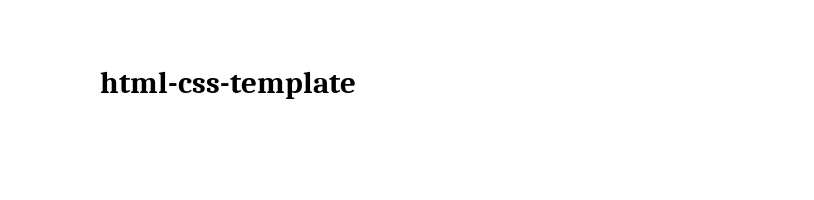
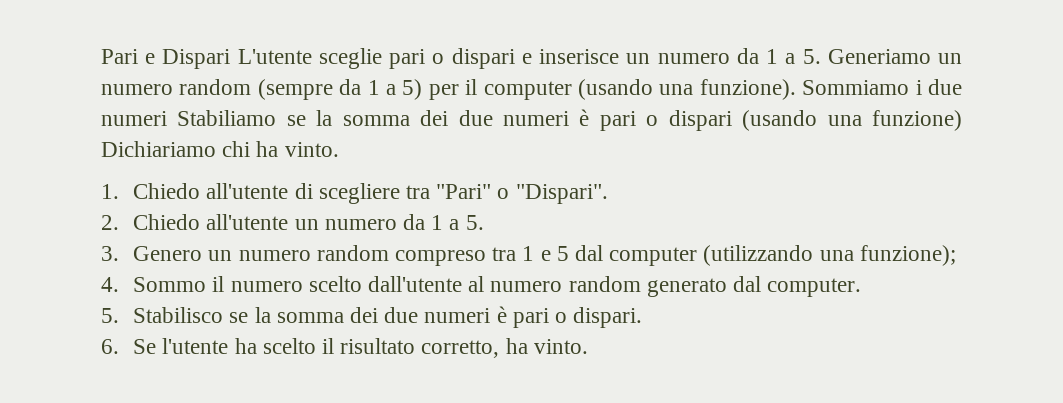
[100,71,356,99] html-css-template -> [101,48,963,69] [101,79,962,100] [101,109,963,131] [101,141,339,157] [101,183,608,204] [101,214,484,230] [101,245,956,266] [101,276,862,297] [101,306,643,328] [101,338,588,358] Pari e Dispari L'utente sceglie pari o dispari e inserisce un numero da 1 a 5. Generiamo un numero random (sempre da 1 a 5) per il computer (usando una funzione). Sommiamo i due numeri Stabiliamo se la somma dei due numeri è pari o dispari (usando una funzione) Dichiariamo chi ha vinto. // 1. Chiedo all'utente di scegliere tra "Pari" o "Dispari". // 2. Chiedo all'utente un numero da 1 a 5. // 3. Genero un numero random compreso tra 1 e 5 dal computer (utilizzando una funzione); // 4. Sommo il numero scelto dall'utente al numero random generato dal computer. // 5. Stabilisco se la somma dei due numeri è pari o dispari. // 6. Se l'utente ha scelto il risultato corretto, ha vinto.

